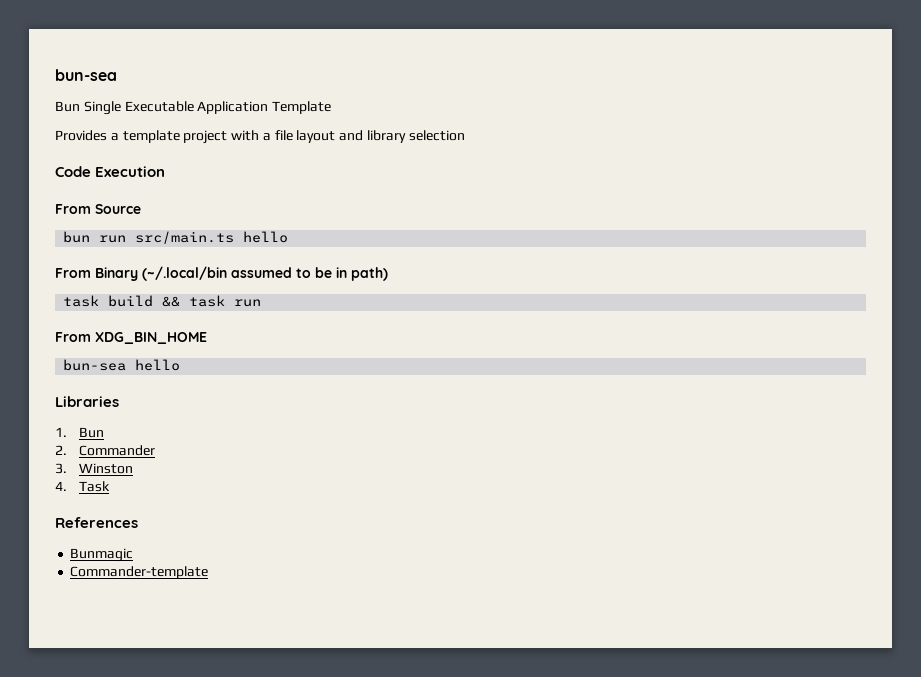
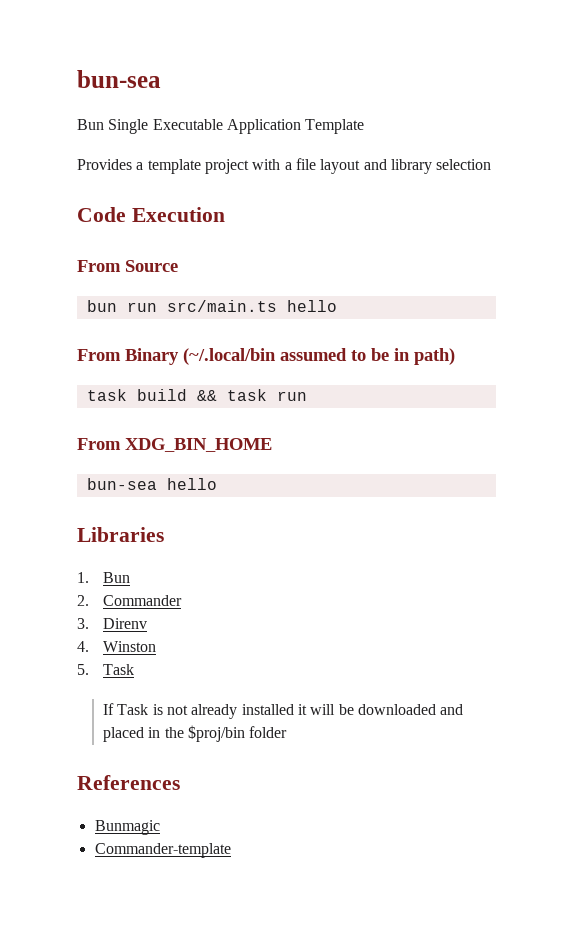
(67, 468) none -> [103,618,148,629] [77,641,89,652] Direnv // 4.
[55,481,111,492] 4. Task -> [77,664,135,675] [103,703,464,719] [103,725,288,742] 5. Task // If Task is not already installed it will be downloaded and placed in the $proj/bin folder

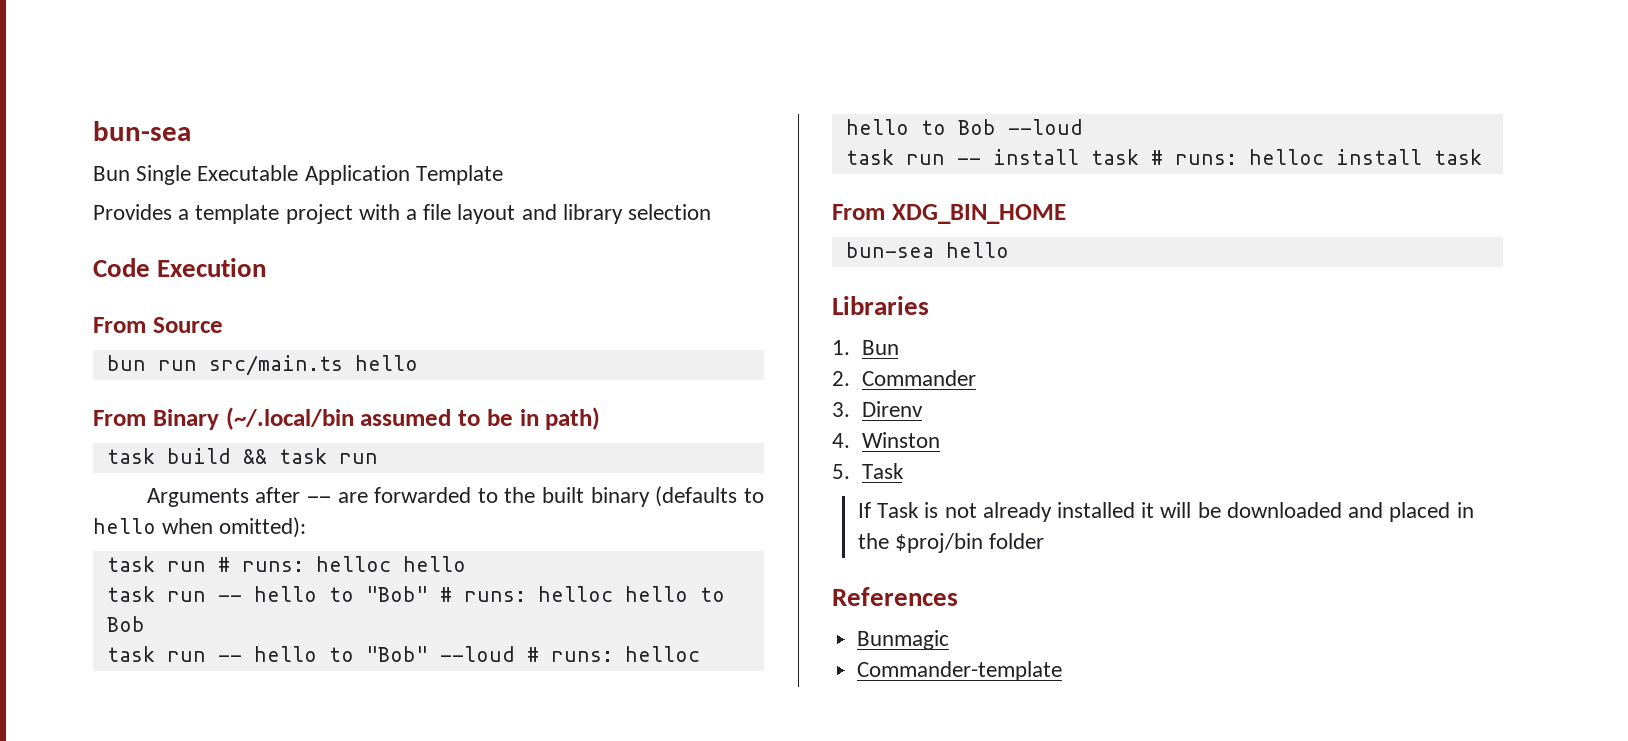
(307, 396) none -> [146,486,765,507] [93,517,307,538] [106,556,466,572] [106,586,725,602] [106,616,145,632] [106,646,700,662] [845,119,1083,135] [845,149,1482,165] // Arguments after -- are forwarded to the built binary (defaults to hello when omitted): // task run # runs: helloc hello // task run -- hello to "Bob" # runs: helloc hello to Bob // task run -- hello to "Bob" --loud # runs: helloc hello to Bob --loud // task run -- install task # runs: helloc install task

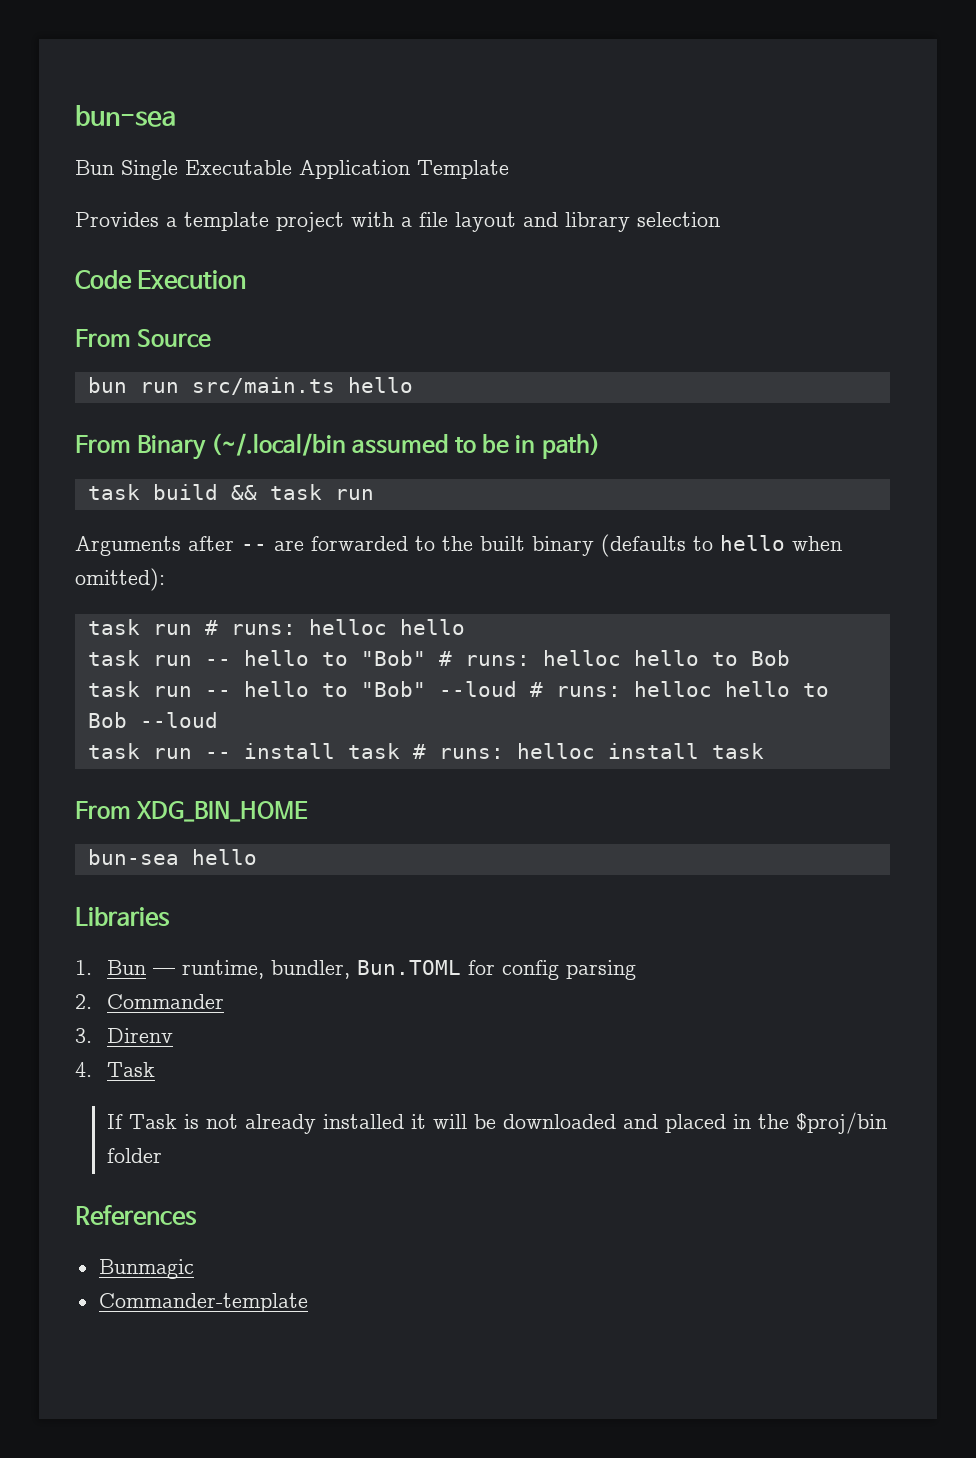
(899, 347) none -> [153,960,637,980] — runtime, bundler, Bun.TOML for config parsing
[861,432,940,448] [832,464,850,479] Winston // 5. -> (92, 1069) none

